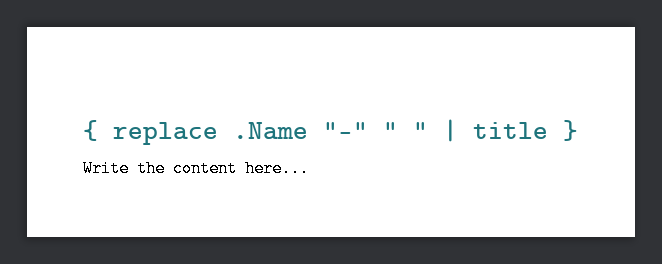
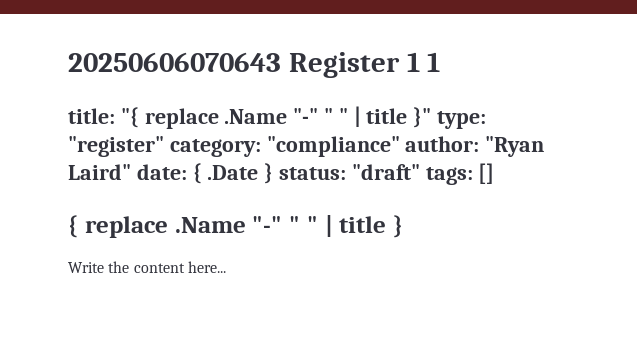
(83, 130) none -> [68,52,441,78] [68,106,487,129] [68,136,545,157] [68,163,495,185] 20250606070643 Register 1 1 // title: "{ replace .Name "-" " " | title }" type: "register" category: "compliance" author: "Ryan Laird" date: { .Date } status: "draft" tags: [] //

